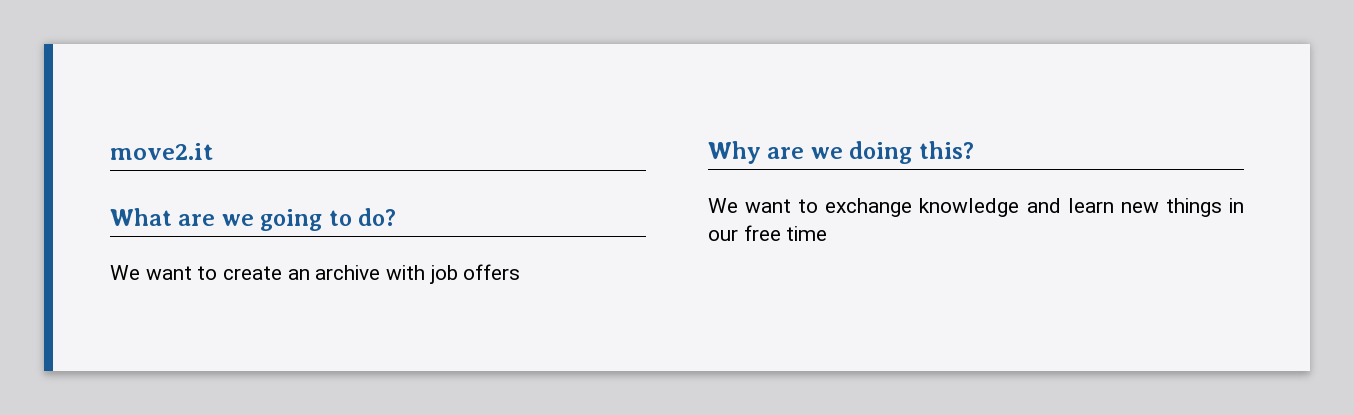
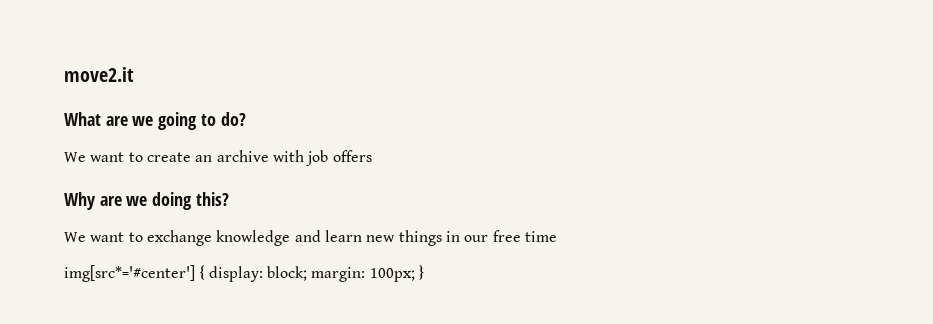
(828, 233) none -> [64,265,424,282] // img[src*='#center'] { display: block; margin: 100px; }

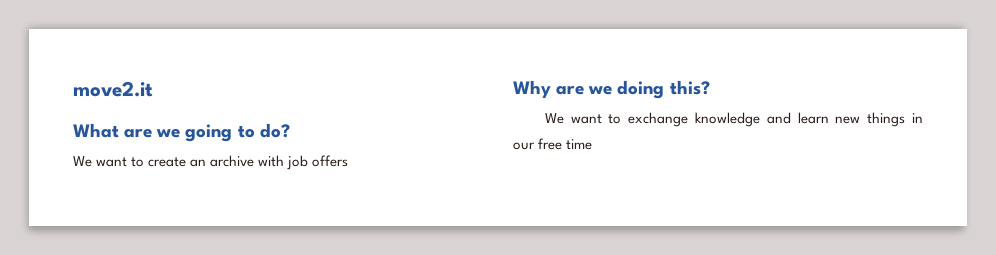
[64,265,424,282] // img[src*='#center'] { display: block; margin: 100px; } -> (593, 144) none

